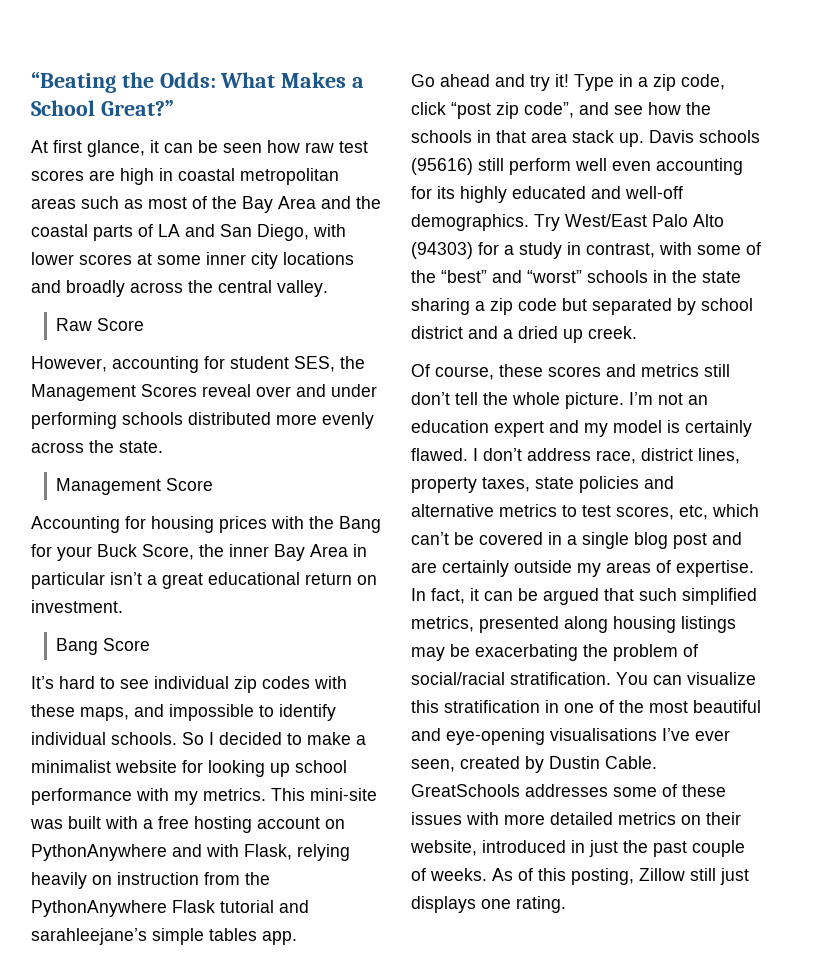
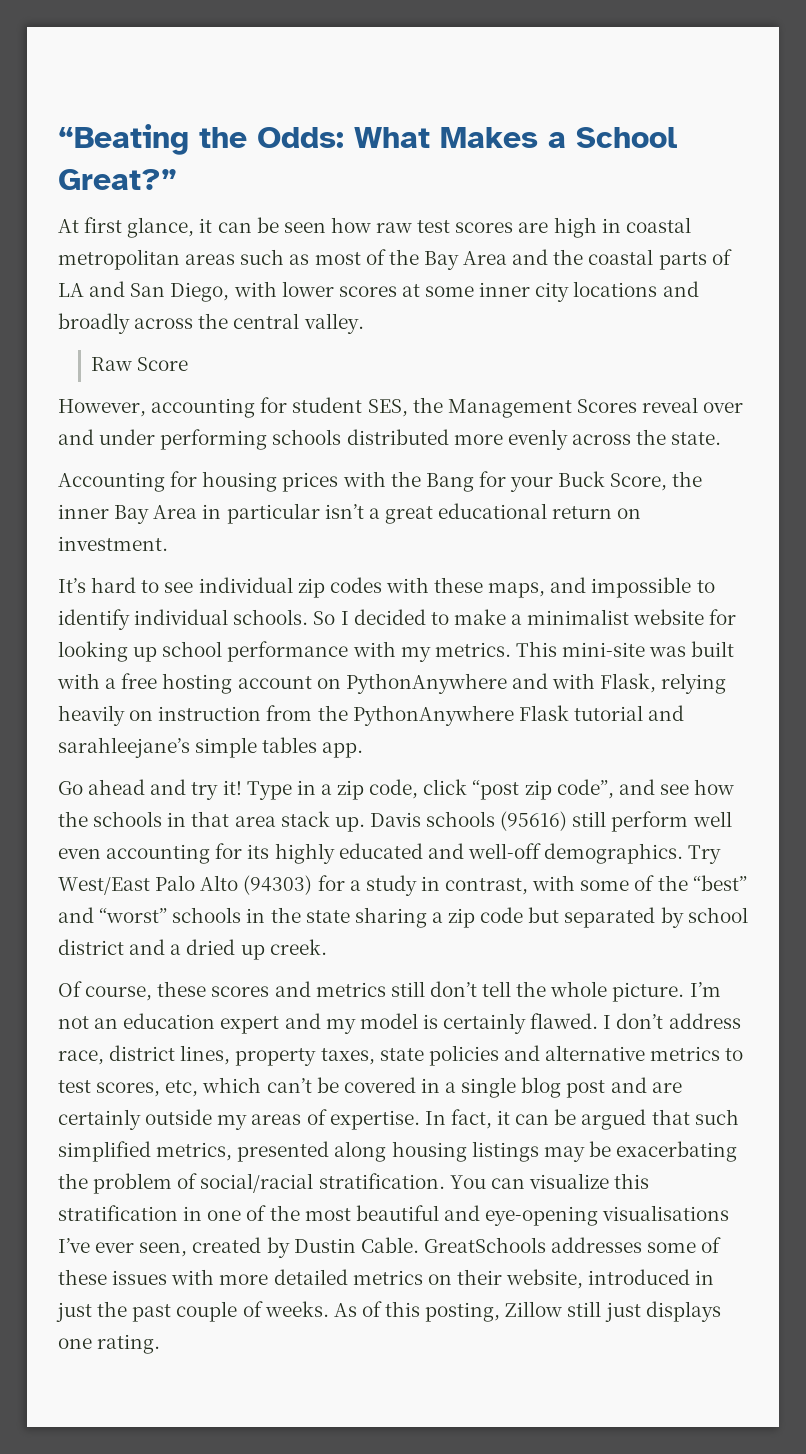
[56,478,214,495] // Management Score -> (722, 438) none
[56,638,151,655] // Bang Score -> (168, 543) none

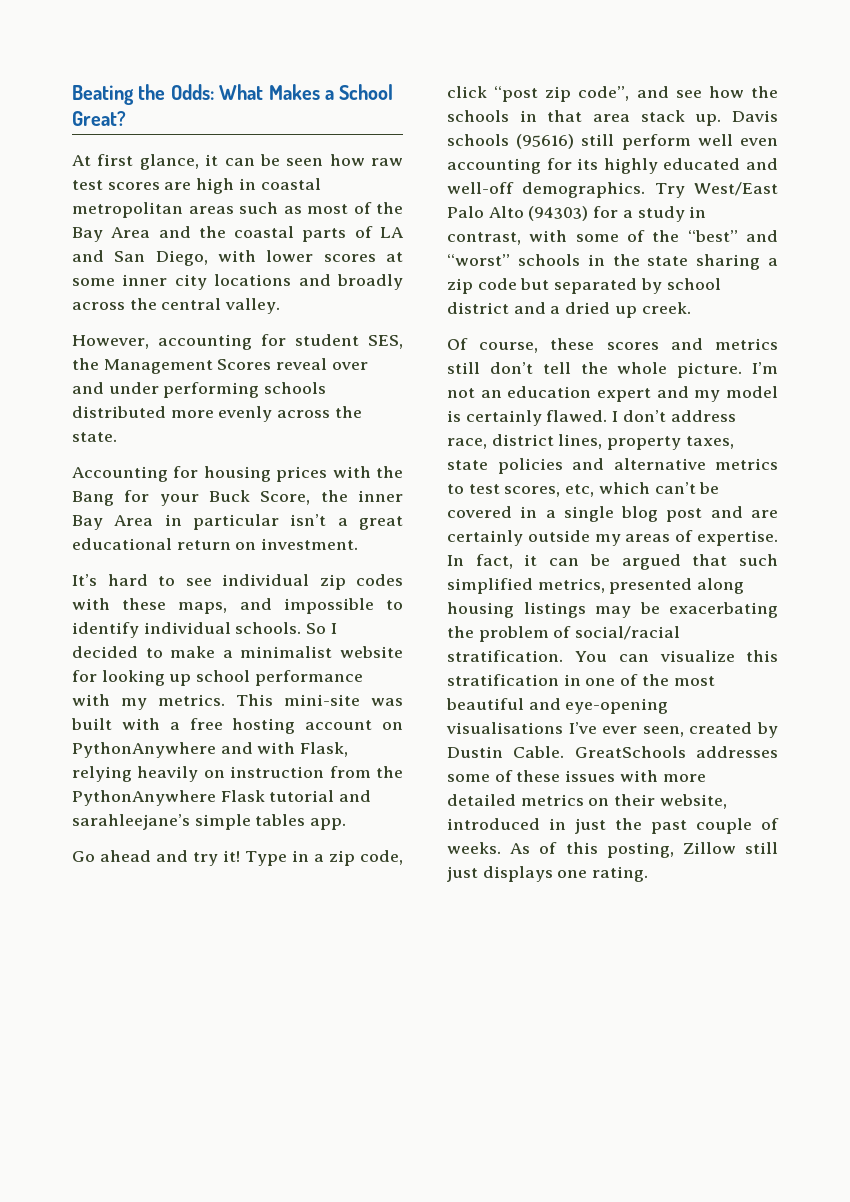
[58,124,189,155] “Beating -> [72,85,134,105] Beating
[58,169,177,190] Great?” -> [72,111,126,126] Great?
[91,357,189,371] // Raw Score -> (281, 306) none

